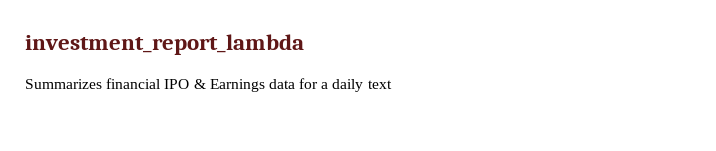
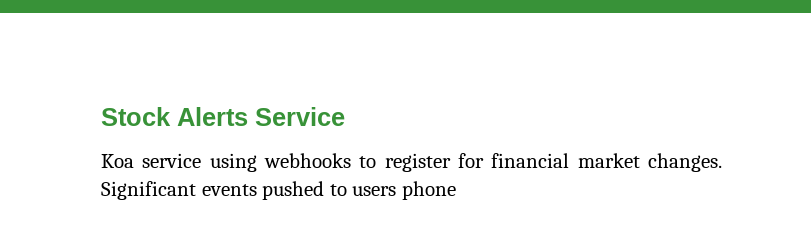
[25,34,304,55] [25,78,392,92] investment_report_lambda // Summarizes financial IPO & Earnings data for a daily text -> [101,107,345,126] [101,153,722,172] [101,181,456,200] Stock Alerts Service // Koa service using webhooks to register for financial market changes. Significant events pushed to users phone

